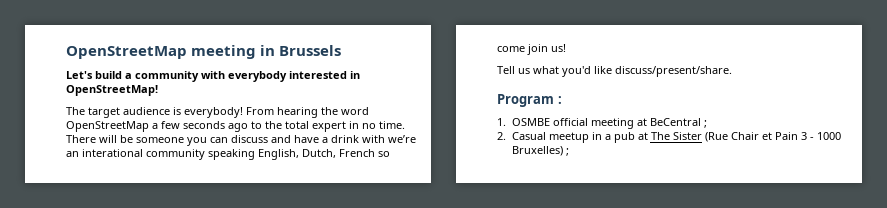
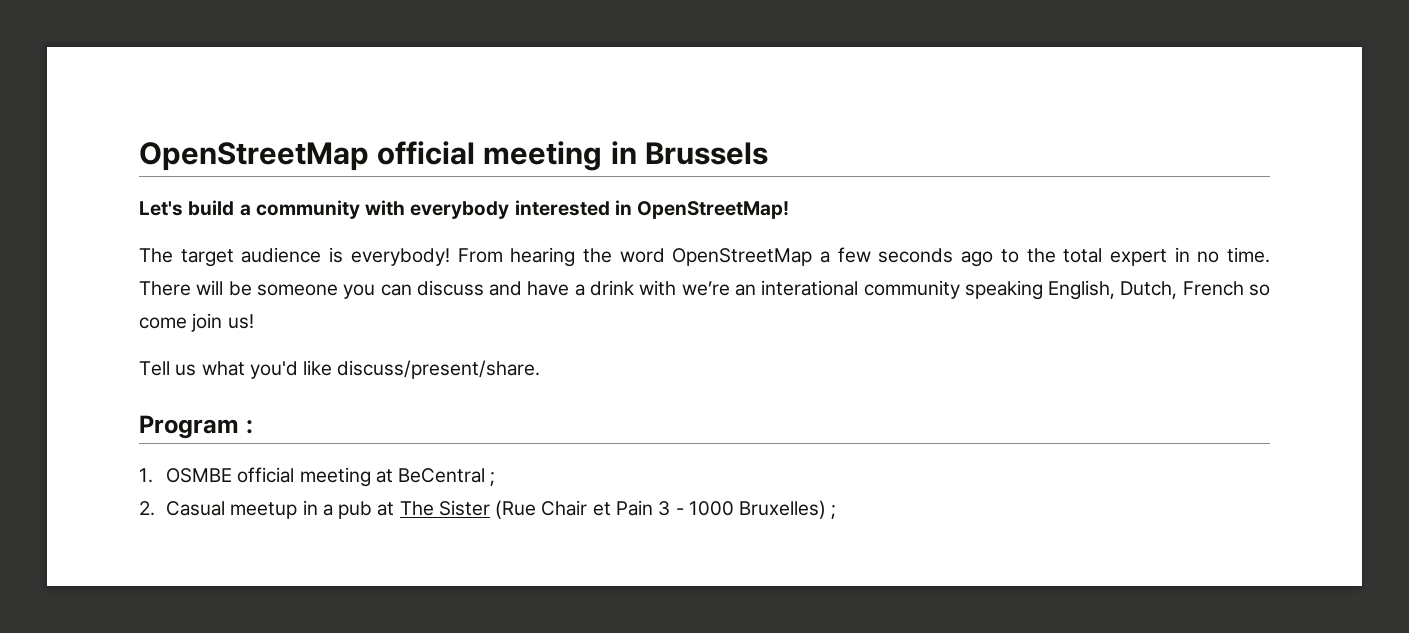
[66,46,187,59] OpenStreetMap -> [139,141,476,171] OpenStreetMap official

